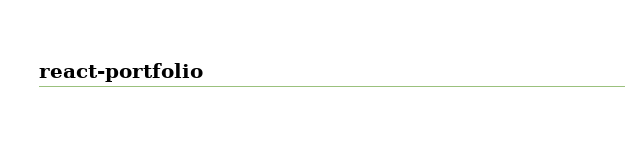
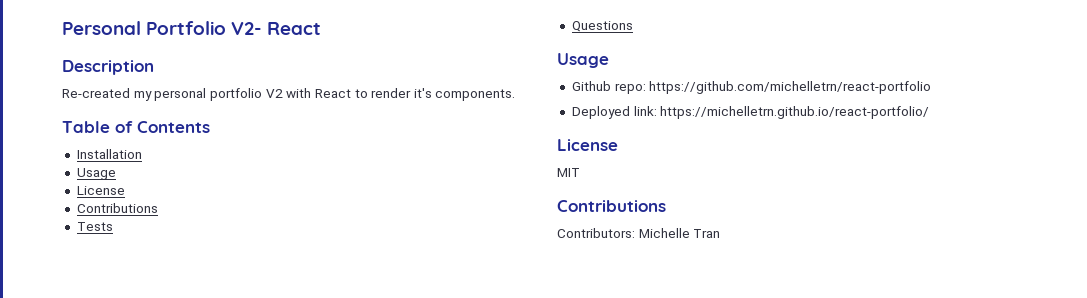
[39,63,203,82] react-portfolio -> [62,21,322,35] [62,60,154,75] [62,88,516,101] [62,121,210,133] [76,149,142,159] [76,168,116,180] [76,186,125,195] [76,203,158,213] [76,222,113,231] [571,21,633,32] [557,53,609,68] [571,81,932,94] [571,106,930,119] [557,139,618,151] [557,168,580,177] [557,200,666,212] [557,228,721,238] Personal Portfolio V2- React // Description // Re-created my personal portfolio V2 with React to render it's components. // Table of Contents // Installation // Usage // License // Contributions // Tests // Questions // Usage // Github repo: https://github.com/michelletrn/react-portfolio // Deployed link: https://michelletrn.github.io/react-portfolio/ // License // MIT // Contributions // Contributors: Michelle Tran

